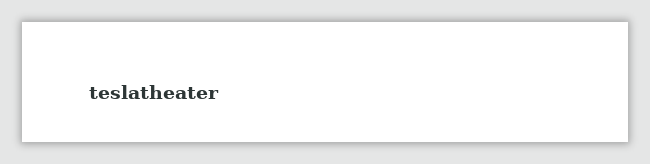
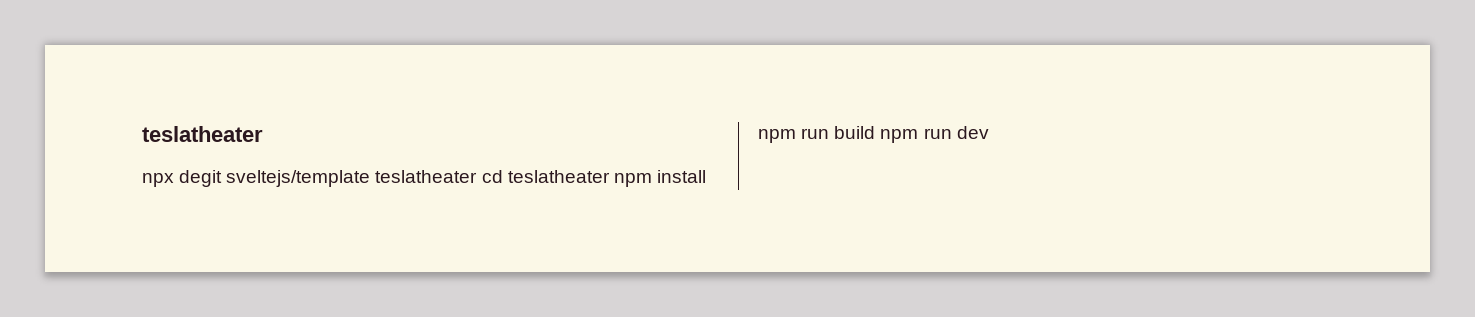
[89,85,219,99] teslatheater -> [142,126,263,142] [142,170,706,187] [758,126,989,143] teslatheater // npx degit sveltejs/template teslatheater cd teslatheater npm install npm run build npm run dev

